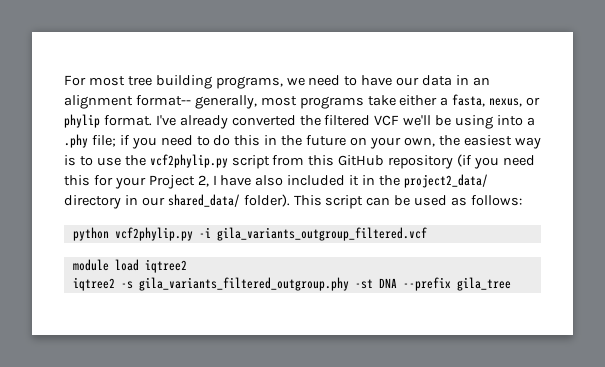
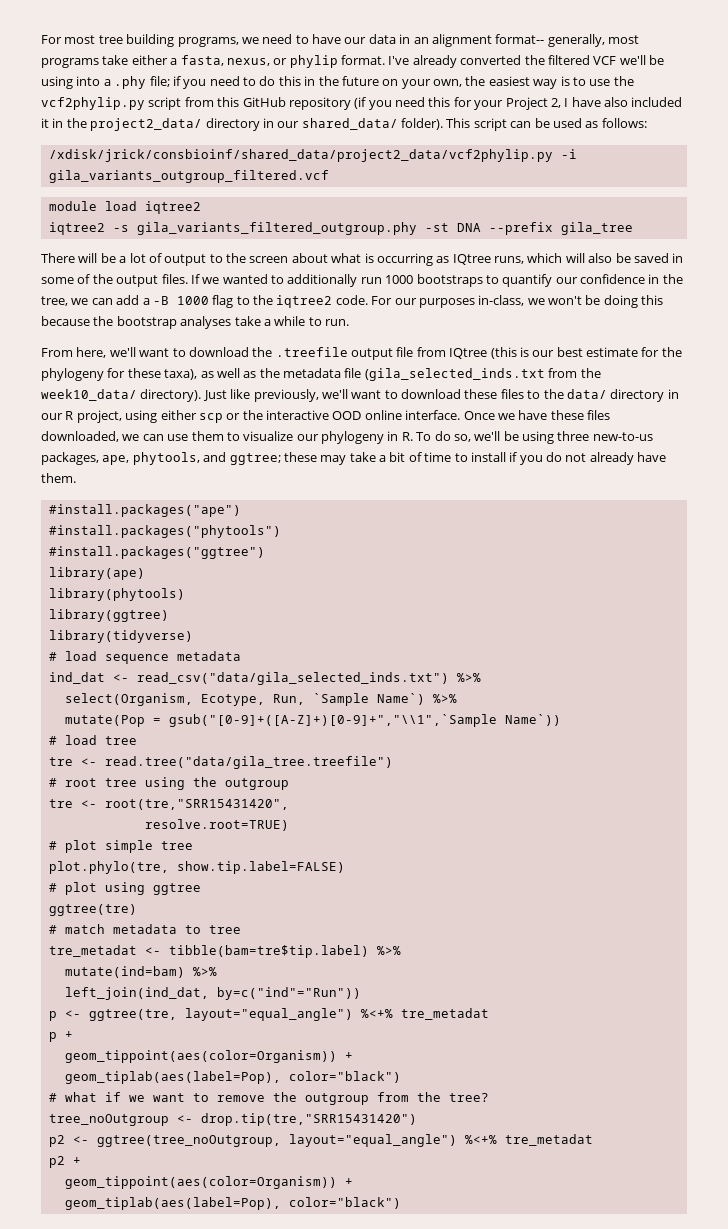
[72,227,193,241] python vcf2phylip.py -> [48,149,553,162] /xdisk/jrick/consbioinf/shared_data/project2_data/vcf2phylip.py
(511, 284) none -> [41,253,684,266] [41,274,683,287] [41,295,664,308] [41,316,349,329] [41,347,682,360] [41,368,601,381] [41,389,679,402] [41,410,610,423] [41,431,653,444] [41,452,667,465] [41,473,76,483] [48,504,241,517] [48,525,281,538] [48,546,265,559] [48,567,145,580] [48,588,185,601] [48,609,169,622] [48,630,193,643] [48,651,241,664] [48,672,481,685] [64,693,457,706] [64,714,561,727] [48,735,137,745] [48,756,393,769] [48,777,289,790] [48,799,289,810] [144,819,289,831] [48,840,193,853] [48,861,345,874] [48,882,201,895] [48,904,137,916] [48,924,241,934] [48,945,401,958] [64,966,217,978] [64,987,361,1000] [48,1008,489,1021] [48,1031,73,1042] [64,1050,353,1063] [64,1071,401,1084] [48,1092,489,1105] [48,1113,417,1126] [48,1134,593,1147] [48,1156,81,1168] [64,1176,353,1189] [64,1197,401,1210] // There will be a lot of output to the screen about what is occurring as IQtree runs, which will also be saved in some of the output files. If we wanted to additionally run 1000 bootstraps to quantify our confidence in the tree, we can add a -B 1000 flag to the iqtree2 code. For our purposes in-class, we won't be doing this because the bootstrap analyses take a while to run. // From here, we'll want to download the .treefile output file from IQtree (this is our best estimate for the phylogeny for these taxa), as well as the metadata file (gila_selected_inds.txt from the week10_data/ directory). Just like previously, we'll want to download these files to the data/ directory in our R project, using either scp or the interactive OOD online interface. Once we have these files downloaded, we can use them to visualize our phylogeny in R. To do so, we'll be using three new-to-us packages, ape, phytools, and ggtree; these may take a bit of time to install if you do not already have them. // #install.packages("ape") // #install.packages("phytools") // #install.packages("ggtree") // library(ape) // library(phytools) // library(ggtree) // library(tidyverse) // # load sequence metadata // ind_dat <- read_csv("data/gila_selected_inds.txt") %>% // select(Organism, Ecotype, Run, `Sample Name`) %>% // mutate(Pop = gsub("[0-9]+([A-Z]+)[0-9]+","\\1",`Sample Name`)) // # load tree // tre <- read.tree("data/gila_tree.treefile") // # root tree using the outgroup // tre <- root(tre,"SRR15431420", // resolve.root=TRUE) // # plot simple tree // plot.phylo(tre, show.tip.label=FALSE) // # plot using ggtree // ggtree(tre) // # match metadata to tree // tre_metadat <- tibble(bam=tre$tip.label) %>% // mutate(ind=bam) %>% // left_join(ind_dat, by=c("ind"="Run")) // p <- ggtree(tre, layout="equal_angle") %<+% tre_metadat // p + // geom_tippoint(aes(color=Organism)) + // geom_tiplab(aes(label=Pop), color="black") // # what if we want to remove the outgroup from the tree? // tree_noOutgroup <- drop.tip(tre,"SRR15431420") // p2 <- ggtree(tree_noOutgroup, layout="equal_angle") %<+% tre_metadat // p2 + // geom_tippoint(aes(color=Organism)) + // geom_tiplab(aes(label=Pop), color="black")

